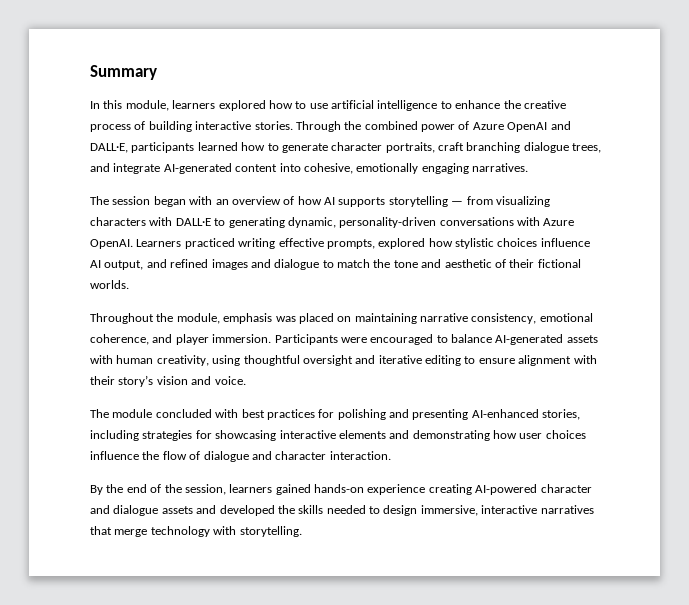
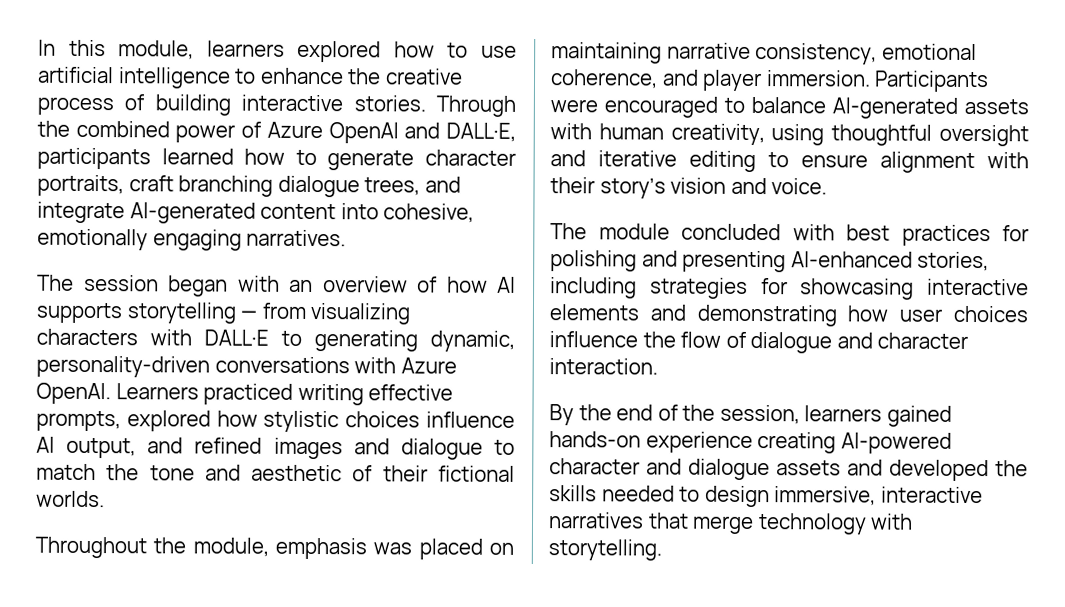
[90,65,157,80] Summary // -> (38, 47) none

